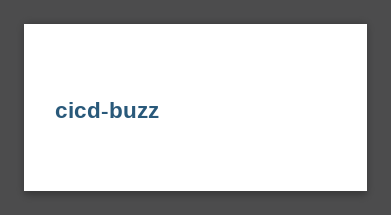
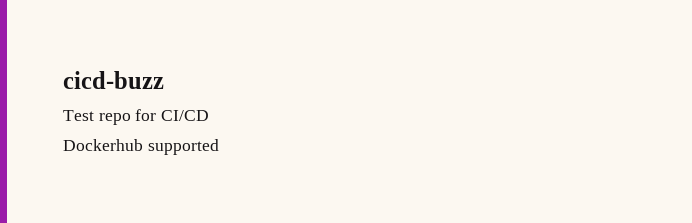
(159, 110) none -> [63,109,210,125] [63,139,219,155] // Test repo for CI/CD // Dockerhub supported

